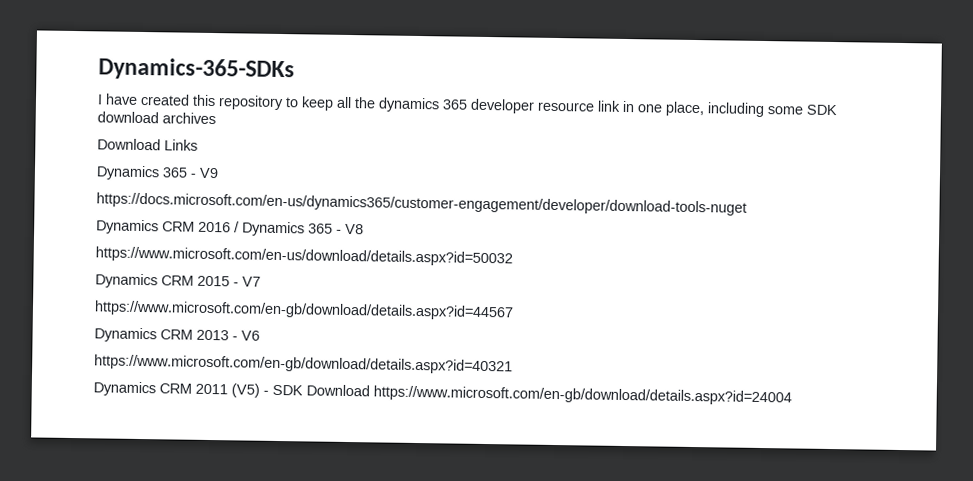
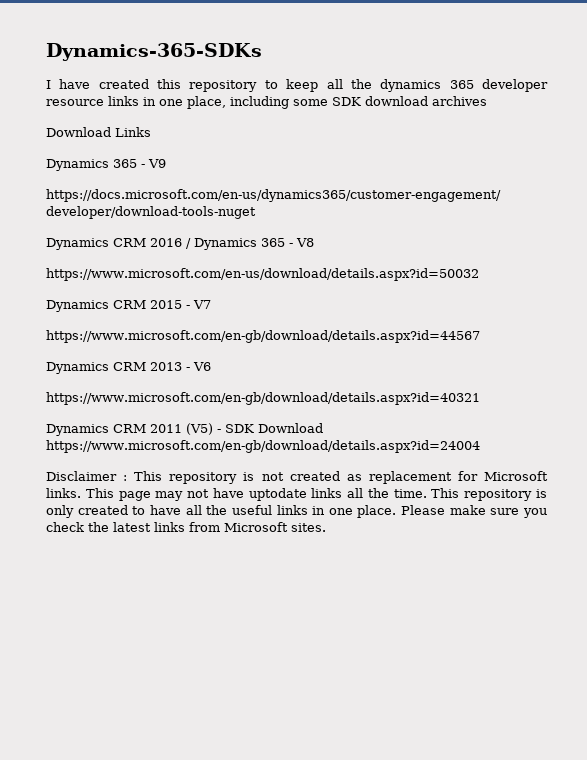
[597,100,621,112] link -> [108,96,139,106] links
(792, 395) none -> [46,471,548,484] [46,488,547,501] [46,505,548,518] [46,522,326,532] // Disclaimer : This repository is not created as replacement for Microsoft links. This page may not have uptodate links all the time. This repository is only created to have all the useful links in one place. Please make sure you check the latest links from Microsoft sites.

